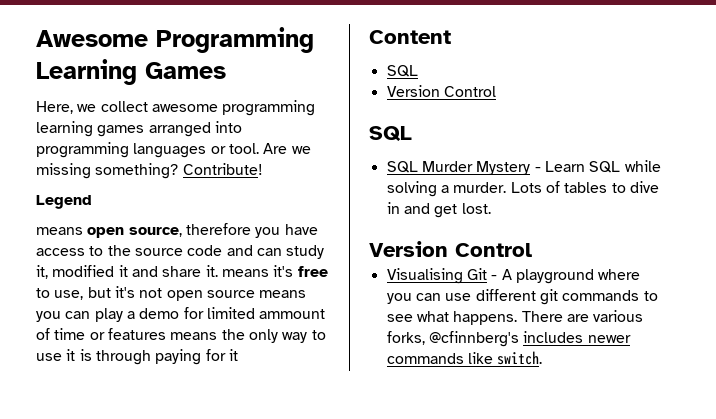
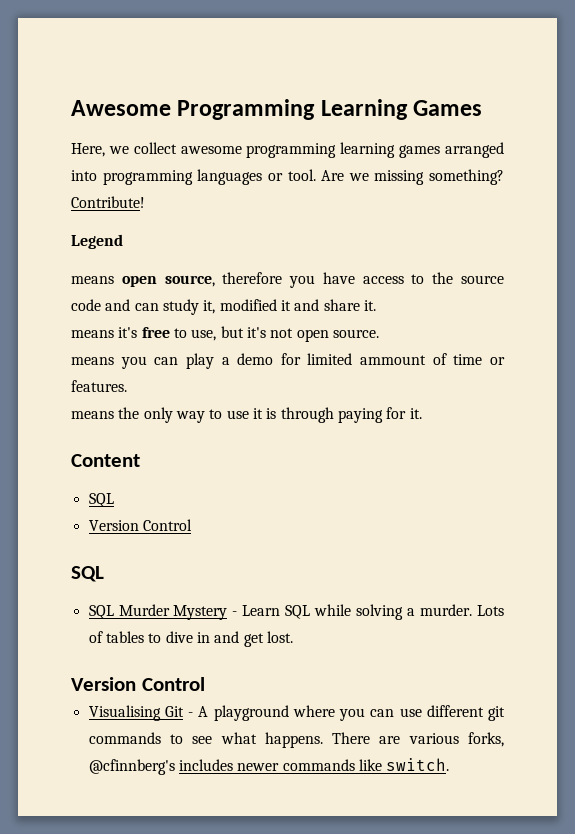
(218, 271) none -> (376, 305) //
[206,290,255,298] source -> [332,329,379,338] source. //
[107,328,166,340] features -> [71,380,127,392] features. //
[228,349,238,361] it -> [409,408,422,419] it.

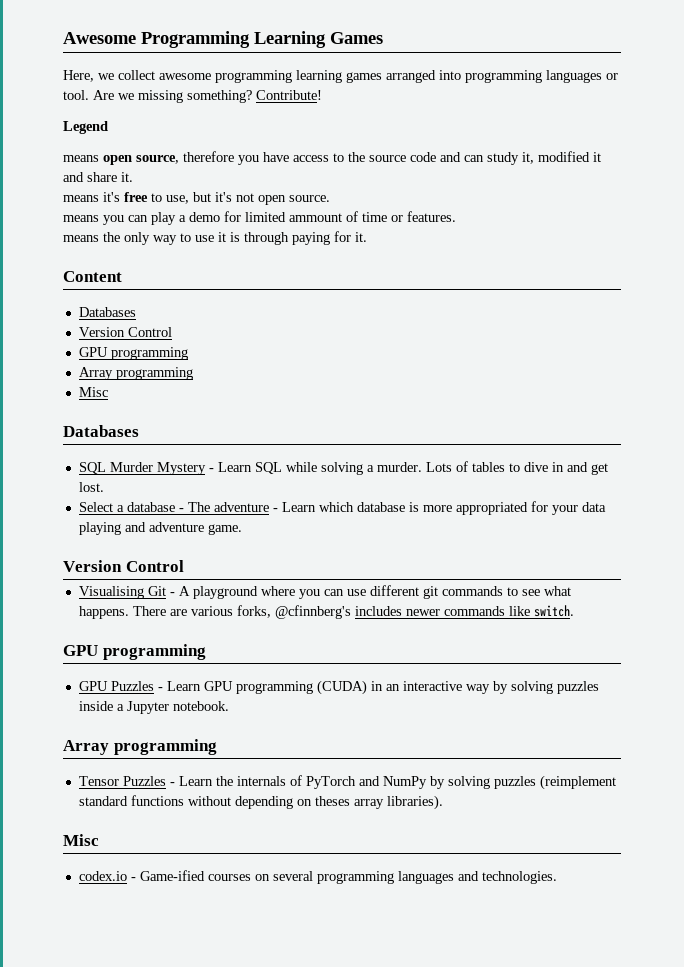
[88,493,114,507] [88,519,192,531] [71,566,104,582] SQL // Version Control // SQL -> [78,307,136,317] [78,327,172,337] [78,347,188,360] [78,367,193,380] [78,387,108,397] [63,425,139,437] Databases // Version Control // GPU programming // Array programming // Misc // Databases
(293, 637) none -> [78,501,606,515] [78,522,242,535] // Select a database - The adventure - Learn which database is more appropriated for your data playing and adventure game.
(450, 764) none -> [63,644,206,660] [78,680,599,695] [78,701,229,714] [63,739,217,755] [78,775,616,790] [78,795,443,810] [63,834,99,846] [78,870,557,884] // GPU programming // GPU Puzzles - Learn GPU programming (CUDA) in an interactive way by solving puzzles inside a Jupyter notebook. // Array programming // Tensor Puzzles - Learn the internals of PyTorch and NumPy by solving puzzles (reimplement standard functions without depending on theses array libraries). // Misc // codex.io - Game-ified courses on several programming languages and technologies.

